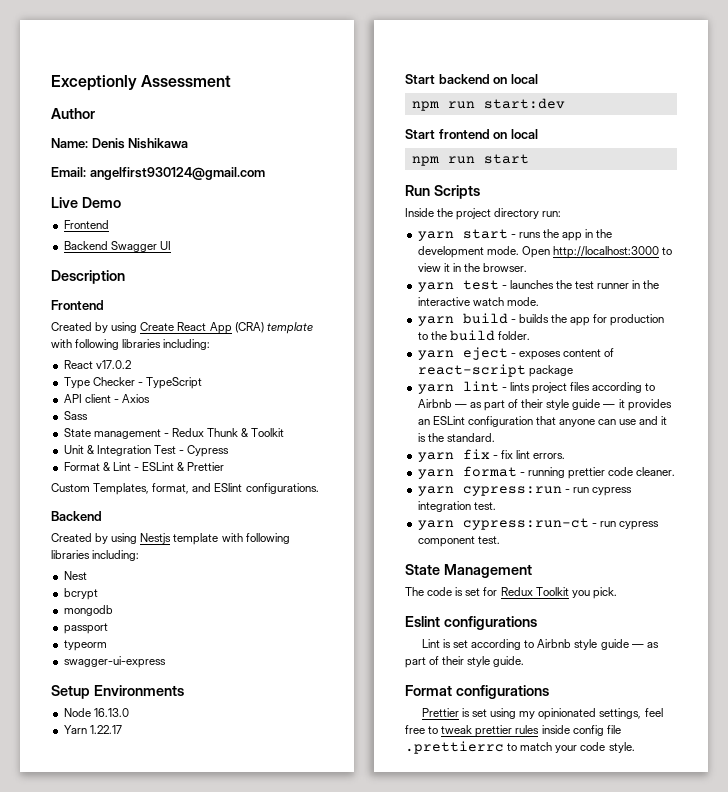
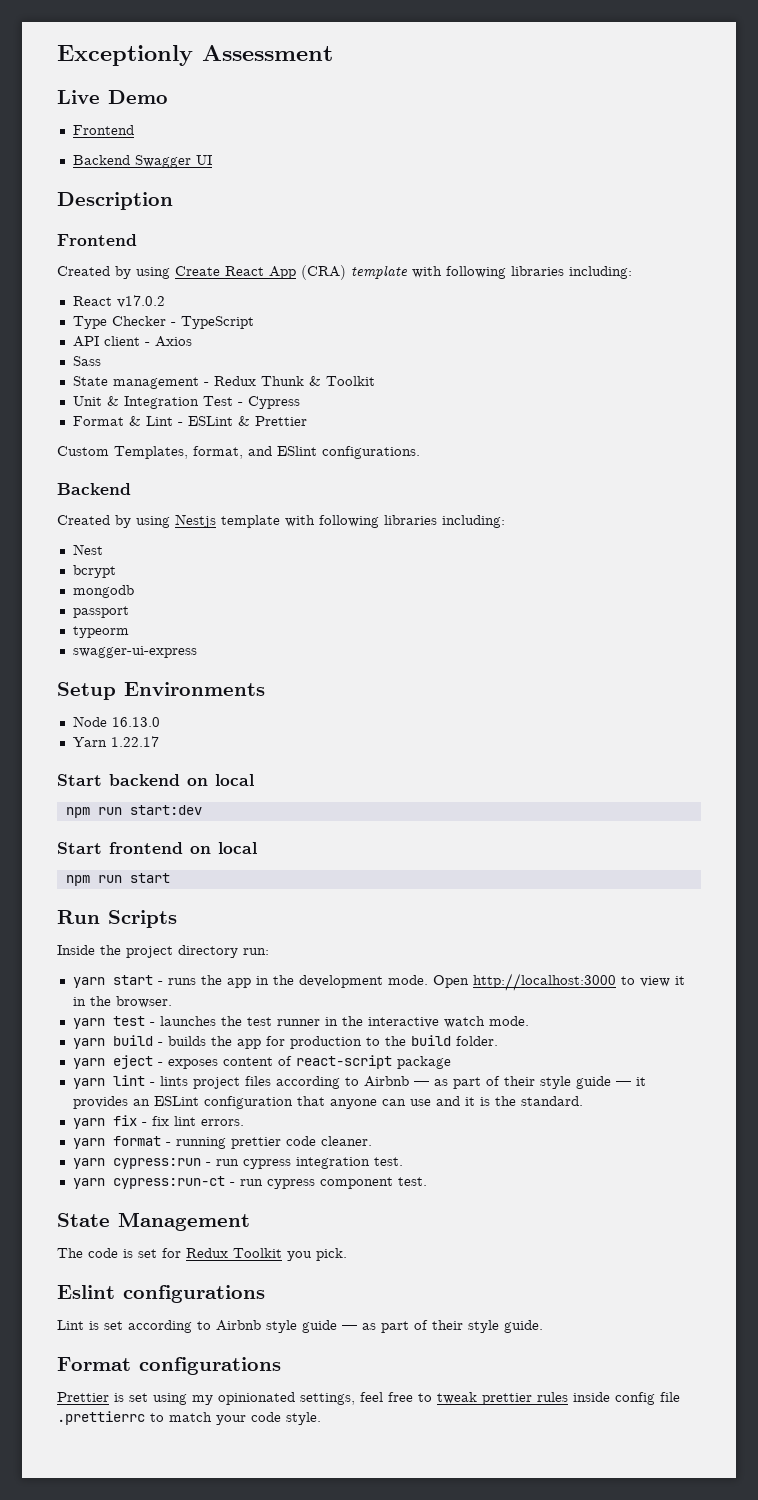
[51,108,95,119] [51,138,189,149] [51,167,265,180] // Author // Name: Denis Nishikawa // Email: angelfirst930124@gmail.com -> (333, 53) none

